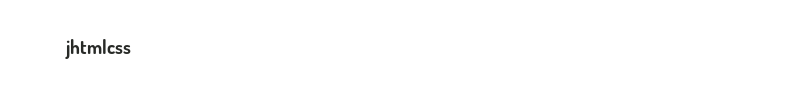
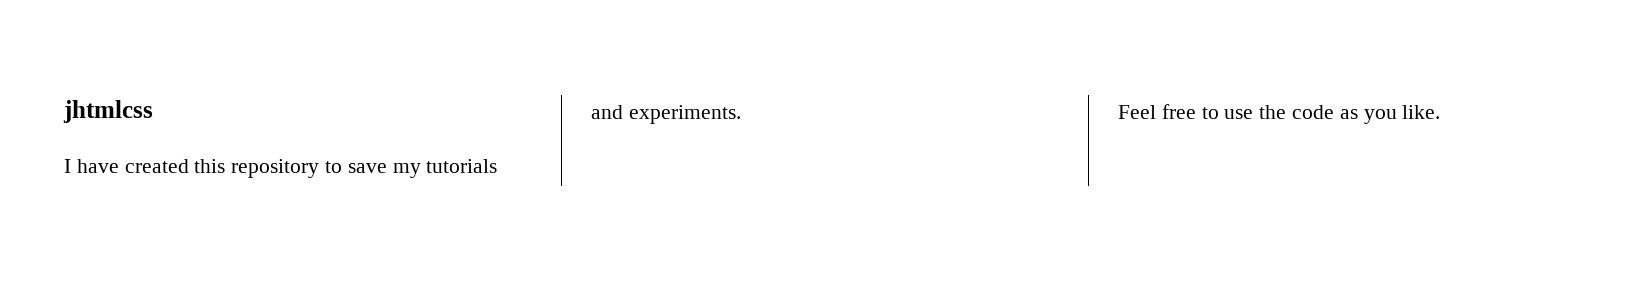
(131, 49) none -> [64,159,498,178] [591,105,741,124] [1118,104,1441,124] // I have created this repository to save my tutorials and experiments. // Feel free to use the code as you like.

